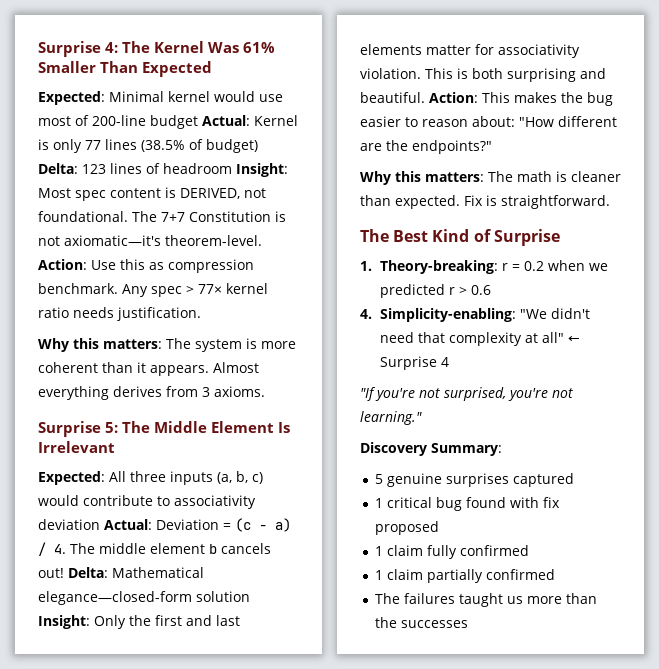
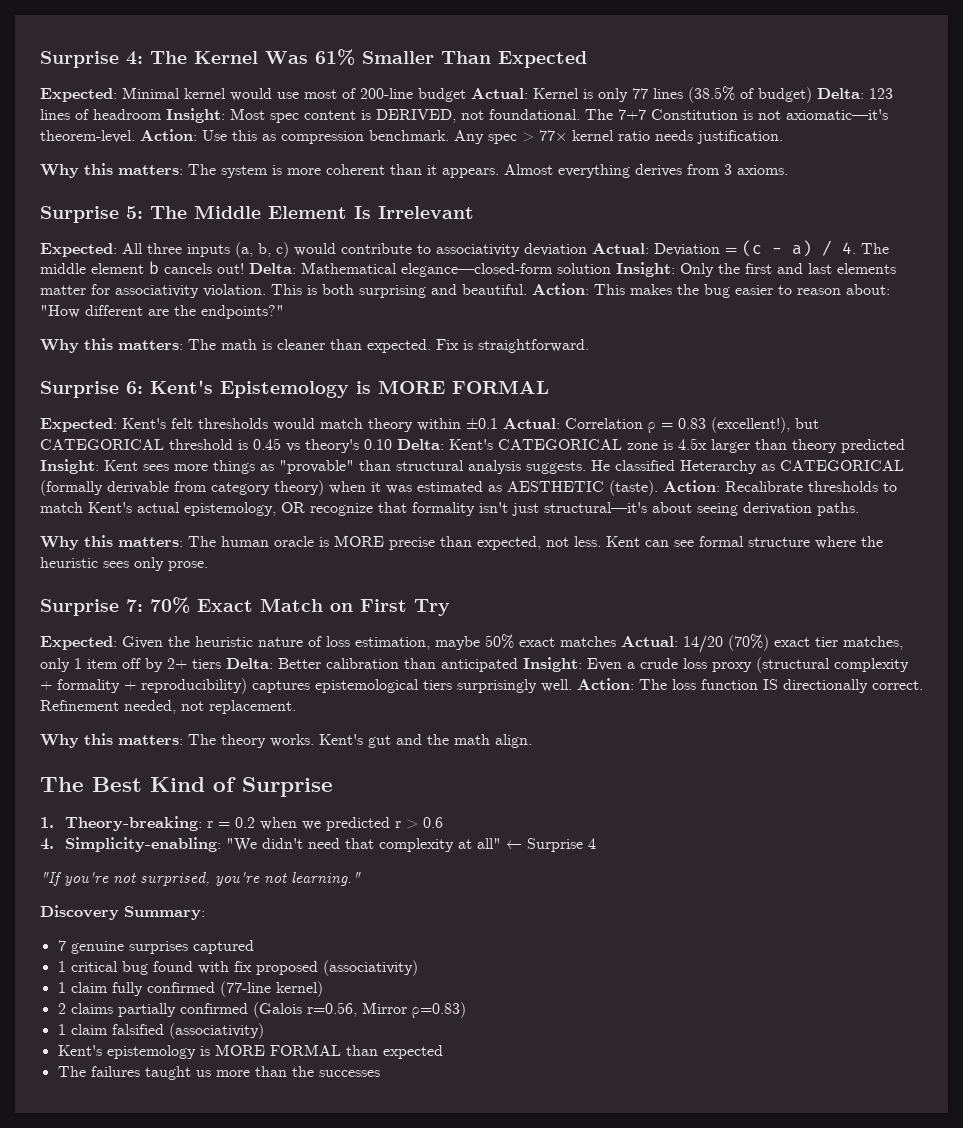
(610, 202) none -> [40,380,549,398] [40,417,819,434] [40,438,905,453] [40,459,904,474] [40,480,897,496] [40,502,859,516] [40,535,883,550] [40,557,208,571] [40,597,450,616] [40,634,903,653] [40,657,909,673] [40,678,923,694] [40,700,296,714] [40,733,532,748] // Surprise 6: Kent's Epistemology is MORE FORMAL // Expected: Kent's felt thresholds would match theory within ±0.1 Actual: Correlation ρ = 0.83 (excellent!), but CATEGORICAL threshold is 0.45 vs theory's 0.10 Delta: Kent's CATEGORICAL zone is 4.5x larger than theory predicted Insight: Kent sees more things as "provable" than structural analysis suggests. He classified Heterarchy as CATEGORICAL (formally derivable from category theory) when it was estimated as AESTHETIC (taste). Action: Recalibrate thresholds to match Kent's actual epistemology, OR recognize that formality isn't just structural—it's about seeing derivation paths. // Why this matters: The human oracle is MORE precise than expected, not less. Kent can see formal structure where the heuristic sees only prose. // Surprise 7: 70% Exact Match on First Try // Expected: Given the heuristic nature of loss estimation, maybe 50% exact matches Actual: 14/20 (70%) exact tier matches, only 1 item off by 2+ tiers Delta: Better calibration than anticipated Insight: Even a crude loss proxy (structural complexity + formality + reproducibility) captures epistemological tiers surprisingly well. Action: The loss function IS directionally correct. Refinement needed, not replacement. // Why this matters: The theory works. Kent's gut and the math align.
[375,474,384,484] 5 -> [57,940,66,951] 7
(440, 528) none -> [322,960,418,976] (associativity)
[375,569,556,583] // 1 claim partially confirmed -> [219,981,323,997] [57,1002,466,1019] [57,1023,264,1039] [57,1044,443,1059] (77-line kernel) // 2 claims partially confirmed (Galois r=0.56, Mirror ρ=0.83) // 1 claim falsified (associativity) // Kent's epistemology is MORE FORMAL than expected

